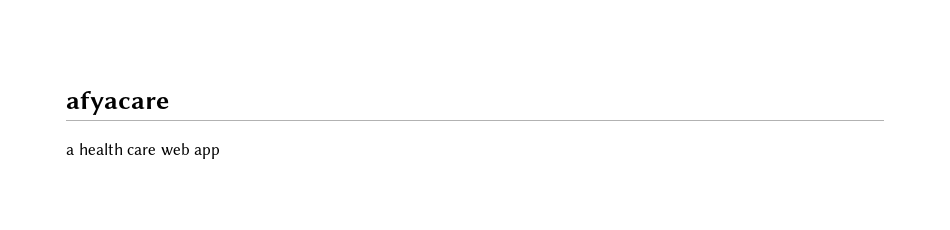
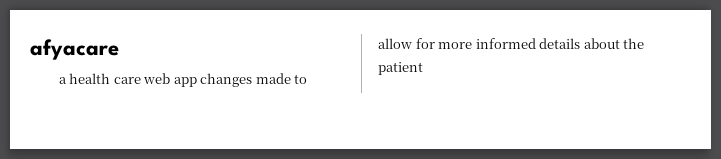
(221, 153) none -> [200,73,308,87] [378,38,645,49] [378,62,423,75] changes made to allow for more informed details about the patient

